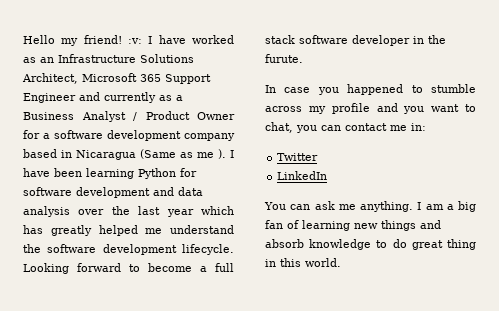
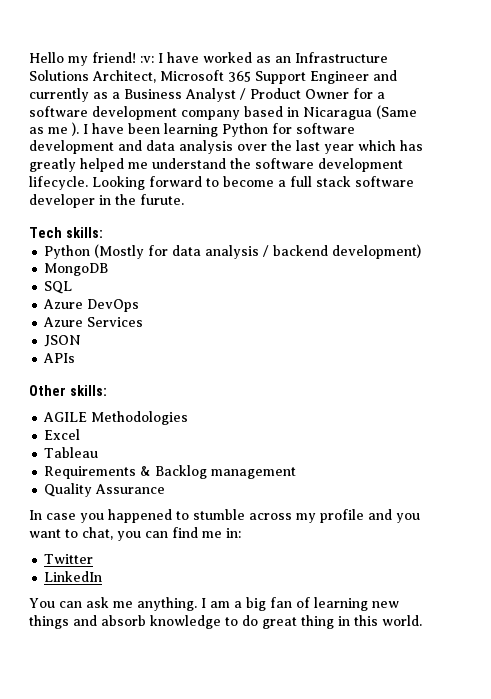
(303, 58) none -> [29,227,103,238] [44,244,422,259] [44,263,109,276] [44,281,73,294] [43,299,140,312] [43,317,144,327] [44,335,82,347] [43,353,76,363] [29,385,107,396] [43,411,189,425] [44,429,81,440] [44,447,99,458] [44,465,297,479] [44,483,166,497] // Tech skills: // Python (Mostly for data analysis / backend development) // MongoDB // SQL // Azure DevOps // Azure Services // JSON // APIs // Other skills: // AGILE Methodologies // Excel // Tableau // Requirements & Backlog management // Quality Assurance
[345,123,387,131] contact -> [172,527,198,538] find

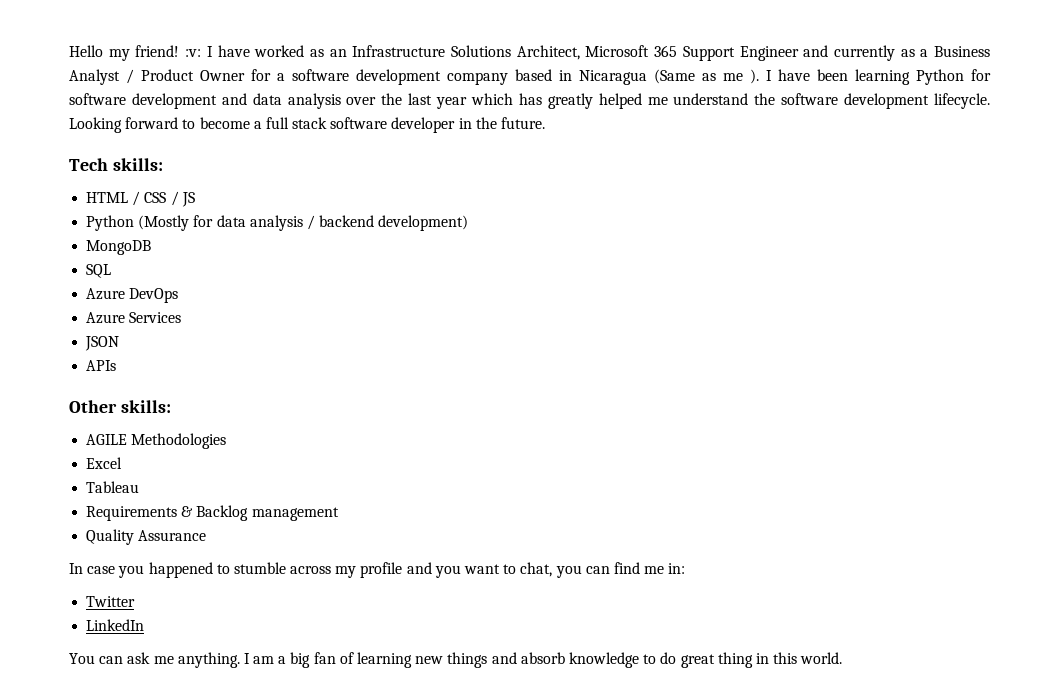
[140,194,184,205] furute. -> [501,117,546,129] future.
(103, 232) none -> [86,191,195,207] // HTML / CSS / JS

